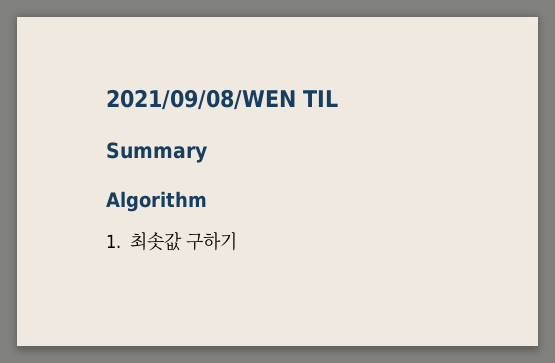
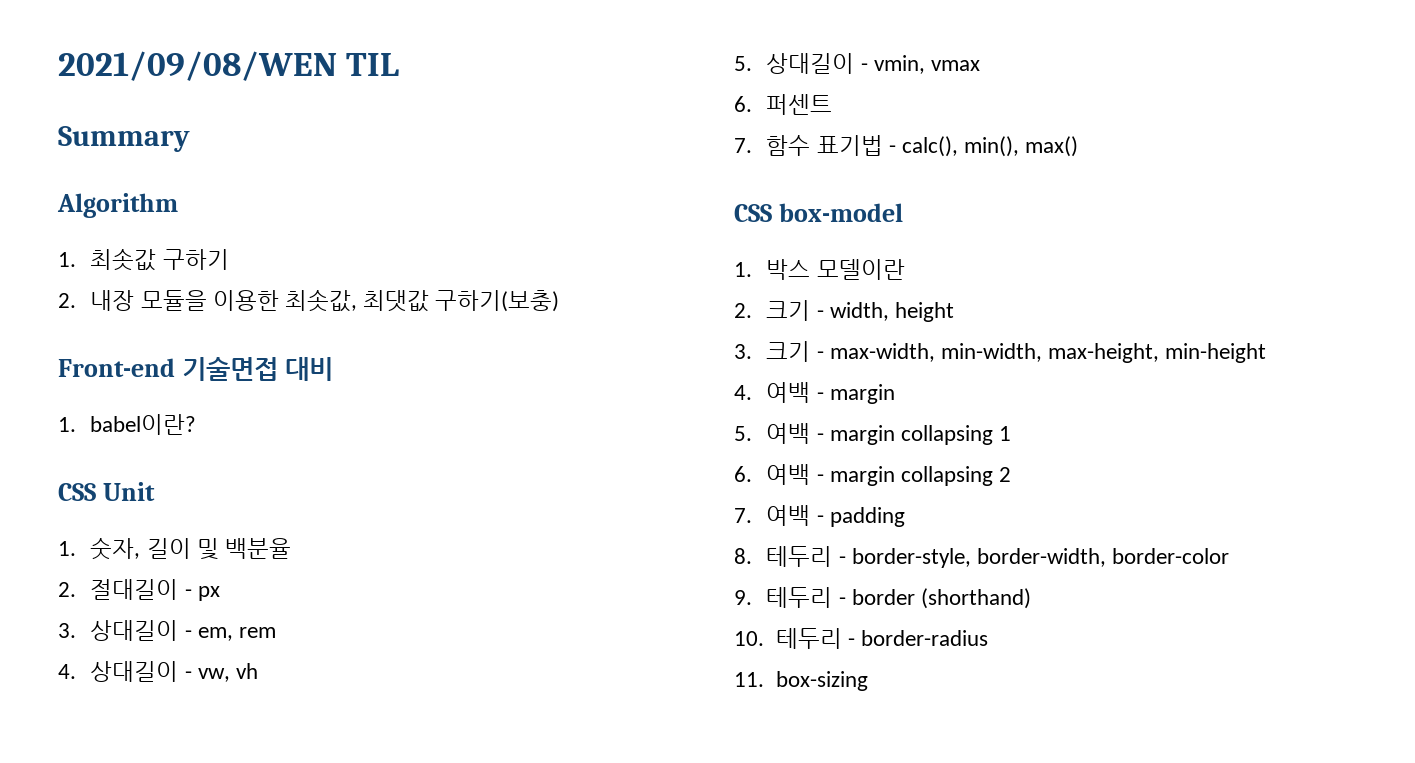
(237, 241) none -> [58,289,560,312] [58,357,333,381] [58,414,197,435] [58,482,155,501] [58,537,291,560] [58,579,220,601] [58,620,276,641] [58,661,258,682] [734,53,980,74] [734,94,833,115] [734,135,1079,157] [734,203,903,222] [734,259,905,280] [734,300,954,322] [734,341,1267,363] [734,382,895,404] [734,423,1012,445] [734,464,1012,486] [734,505,905,527] [734,546,1230,568] [734,587,1031,609] [734,628,988,649] [734,671,868,691] // 2. 내장 모듈을 이용한 최솟값, 최댓값 구하기(보충) // Front-end 기술면접 대비 // 1. babel이란? // CSS Unit // 1. 숫자, 길이 및 백분율 // 2. 절대길이 - px // 3. 상대길이 - em, rem // 4. 상대길이 - vw, vh // 5. 상대길이 - vmin, vmax // 6. 퍼센트 // 7. 함수 표기법 - calc(), min(), max() // CSS box-model // 1. 박스 모델이란 // 2. 크기 - width, height // 3. 크기 - max-width, min-width, max-height, min-height // 4. 여백 - margin // 5. 여백 - margin collapsing 1 // 6. 여백 - margin collapsing 2 // 7. 여백 - padding // 8. 테두리 - border-style, border-width, border-color // 9. 테두리 - border (shorthand) // 10. 테두리 - border-radius // 11. box-sizing

